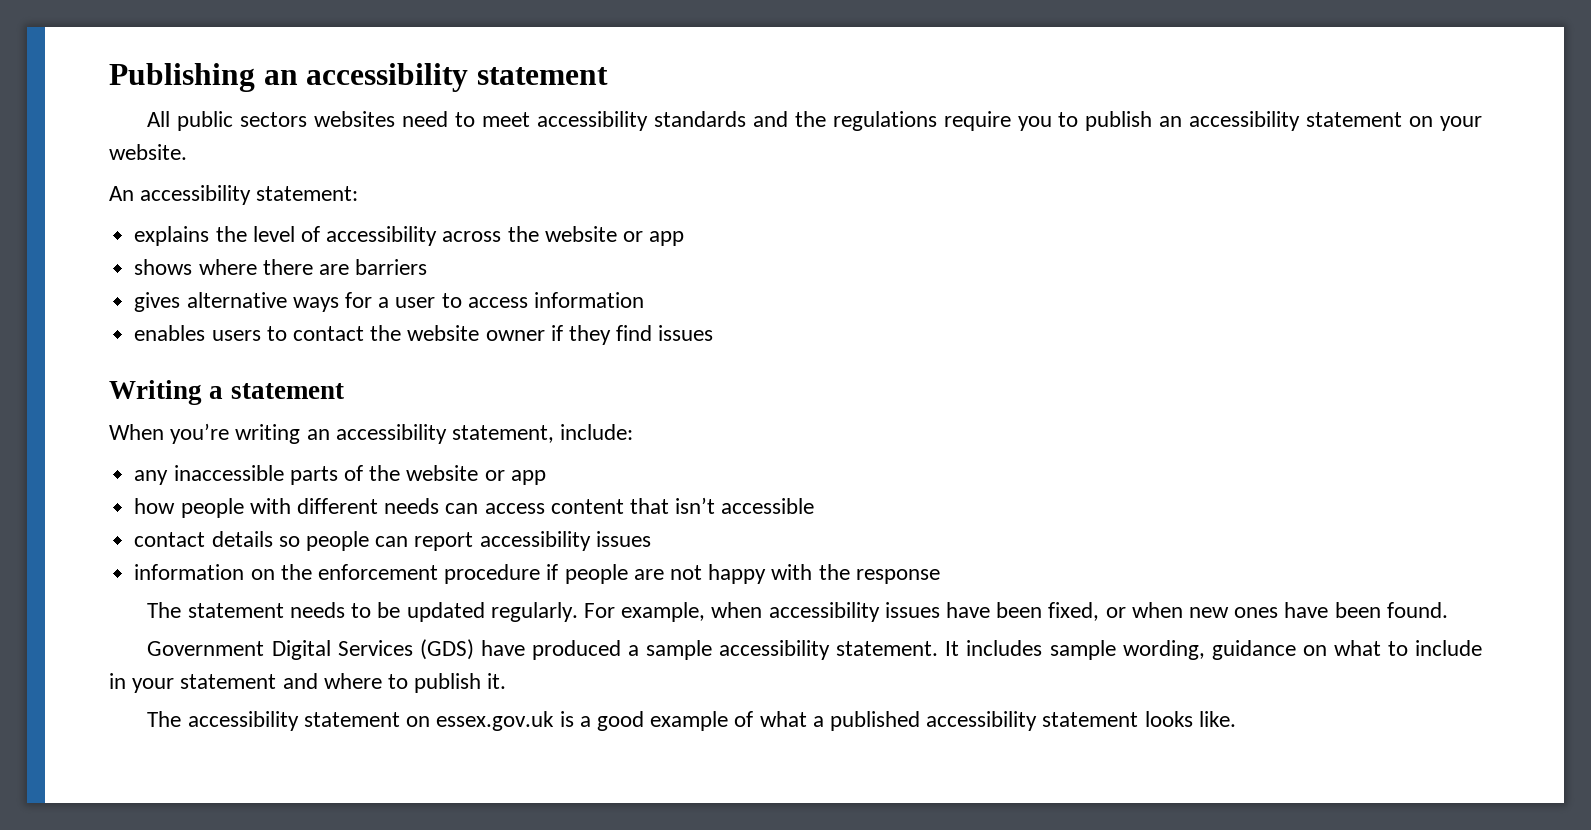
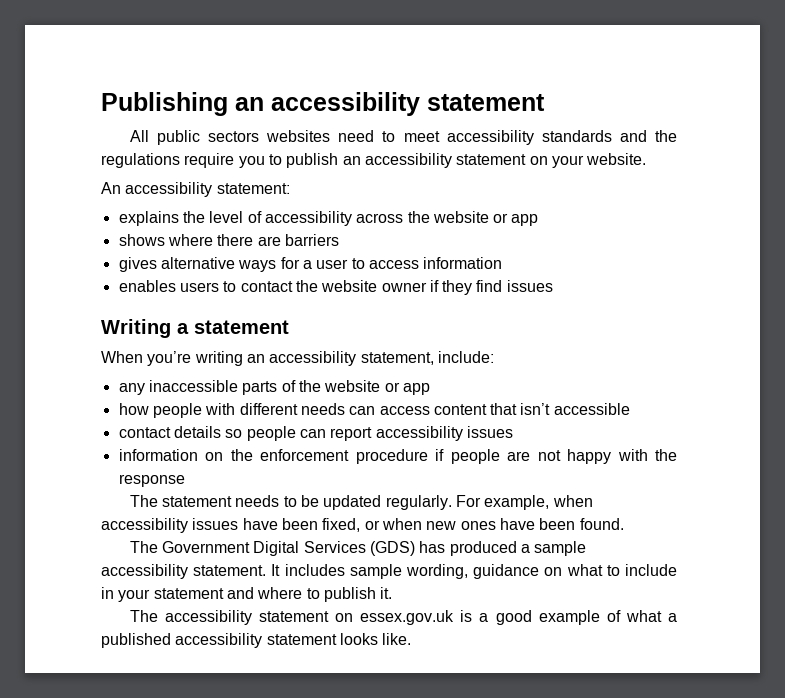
(1448, 610) none -> [129,541,158,553] The
[480,640,525,656] have -> [419,541,446,553] has

